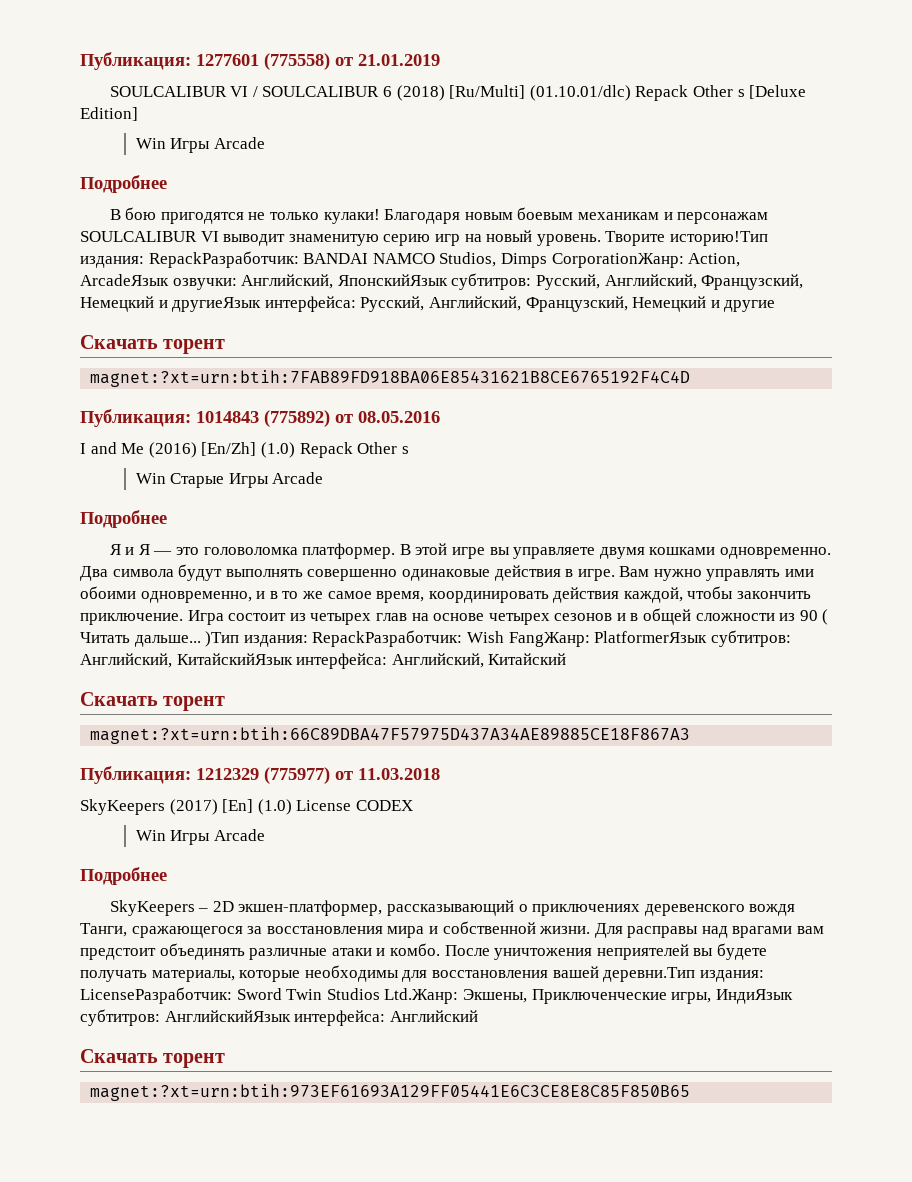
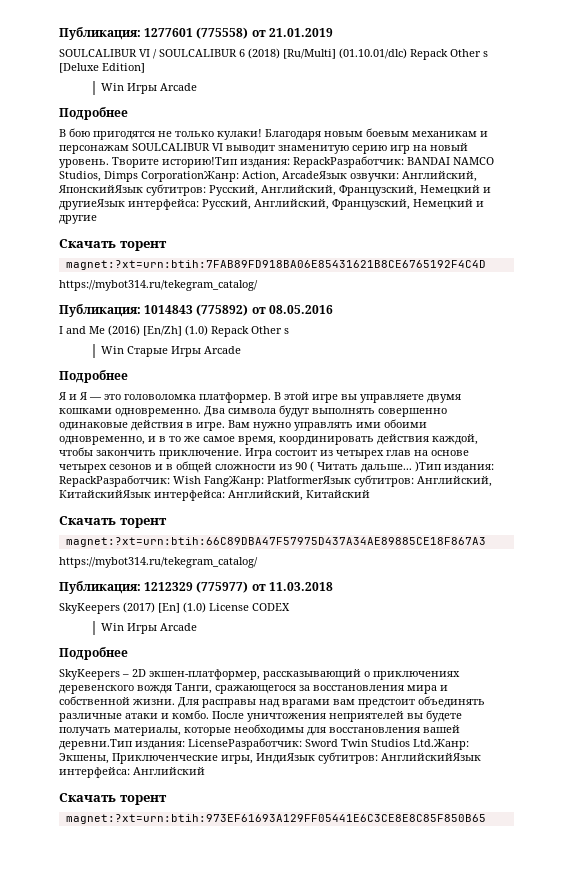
(691, 378) none -> [59,280,258,291] // https://mybot314.ru/tekegram_catalog/
(691, 735) none -> [59,557,258,568] // https://mybot314.ru/tekegram_catalog/

